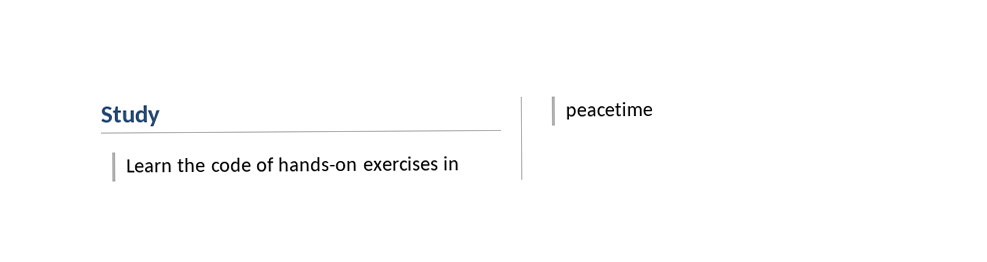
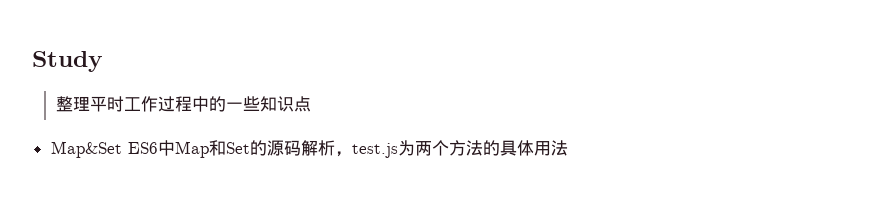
[125,156,461,173] [564,101,653,120] Learn the code of hands-on exercises in peacetime -> [55,96,311,112] [50,140,568,158] 整理平时工作过程中的一些知识点 // Map&Set ES6中Map和Set的源码解析，test.js为两个方法的具体用法

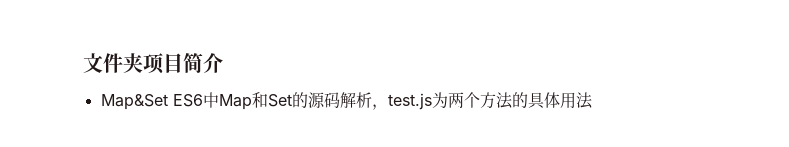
[32,51,103,72] [55,96,311,112] Study // 整理平时工作过程中的一些知识点 -> [83,53,223,74] 文件夹项目简介

